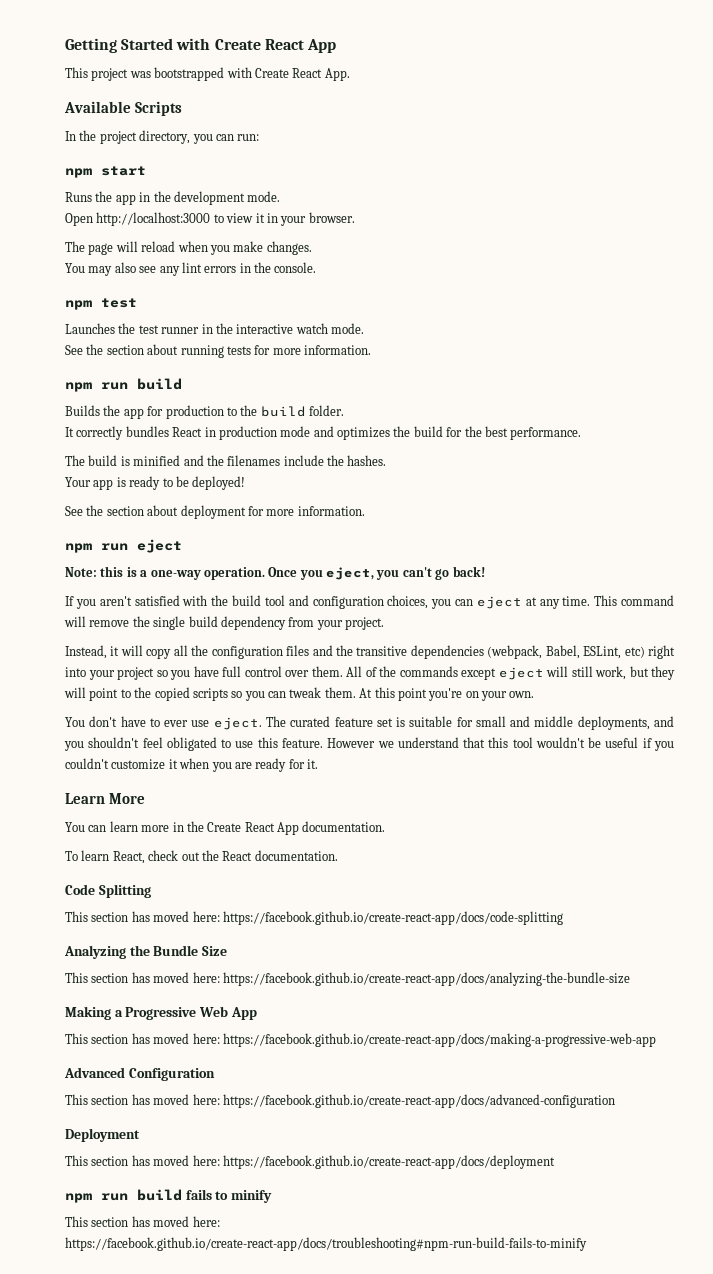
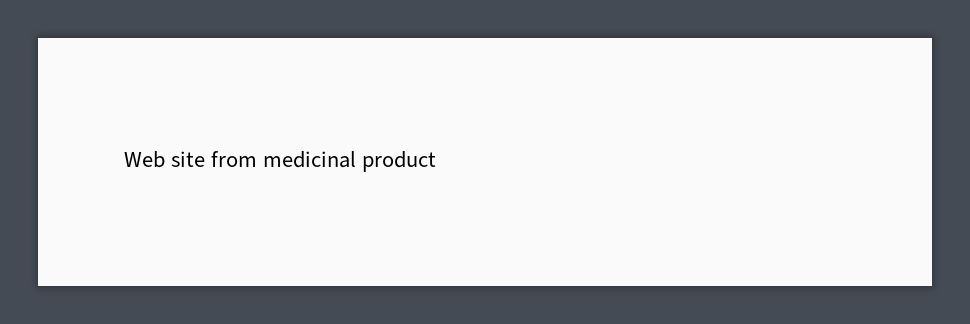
[65,38,336,53] [65,67,350,81] [64,101,182,116] [65,130,260,144] [65,166,146,178] [65,191,281,205] [65,212,355,226] [65,241,312,255] [65,262,317,276] [65,298,137,310] [65,323,364,334] [65,344,371,358] [65,378,182,392] [65,405,344,419] [65,426,582,440] [65,455,387,466] [65,476,246,490] [65,505,365,519] [65,539,182,553] [65,566,485,580] [65,595,674,609] [64,616,384,630] [65,645,675,659] [65,666,675,680] [64,687,535,701] [65,716,674,730] [64,737,675,751] [65,758,318,772] [65,793,145,804] [65,821,386,835] [65,850,338,864] [65,884,151,898] [65,911,563,925] [64,945,227,959] [65,972,630,986] [65,1006,257,1020] [65,1033,656,1047] [64,1067,215,1081] [65,1094,615,1108] [65,1128,140,1142] [65,1155,555,1169] [65,1189,272,1203] [65,1216,220,1227] [65,1237,587,1251] Getting Started with Create React App // This project was bootstrapped with Create React App. // Available Scripts // In the project directory, you can run: // npm start // Runs the app in the development mode. // Open http://localhost:3000 to view it in your browser. // The page will reload when you make changes. // You may also see any lint errors in the console. // npm test // Launches the test runner in the interactive watch mode. // See the section about running tests for more information. // npm run build // Builds the app for production to the build folder. // It correctly bundles React in production mode and optimizes the build for the best performance. // The build is minified and the filenames include the hashes. // Your app is ready to be deployed! // See the section about deployment for more information. // npm run eject // Note: this is a one-way operation. Once you eject, you can't go back! // If you aren't satisfied with the build tool and configuration choices, you can eject at any time. This command will remove the single build dependency from your project. // Instead, it will copy all the configuration files and the transitive dependencies (webpack, Babel, ESLint, etc) right into your project so you have full control over them. All of the commands except eject will still work, but they will point to the copied scripts so you can tweak them. At this point you're on your own. // You don't have to ever use eject. The curated feature set is suitable for small and middle deployments, and you shouldn't feel obligated to use this feature. However we understand that this tool wouldn't be useful if you couldn't customize it when you are ready for it. // Learn More // You can learn more in the Create React App documentation. // To learn React, check out the React documentation. // Code Splitting // This section has moved here: https://facebook.github.io/create-react-app/docs/code-splitting // Analyzing the Bundle Size // This section has moved here: https://facebook.github.io/create-react-app/docs/analyzing-the-bundle-size // Making a Progressive Web App // This section has moved here: https://facebook.github.io/create-react-app/docs/making-a-progressive-web-app // Advanced Configuration // This section has moved here: https://facebook.github.io/create-react-app/docs/advanced-configuration // Deployment // This section has moved here: https://facebook.github.io/create-react-app/docs/deployment // npm run build fails to minify // This section has moved here: https://facebook.github.io/create-react-app/docs/troubleshooting#npm-run-build-fails-to-minify -> [124,151,437,172] Web site from medicinal product

